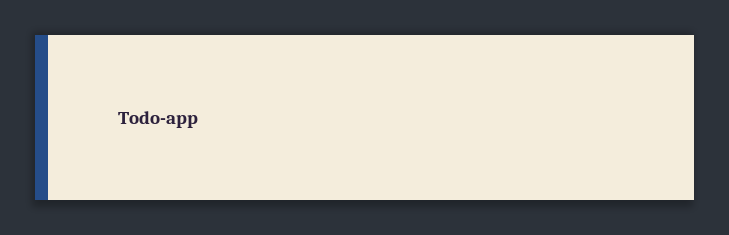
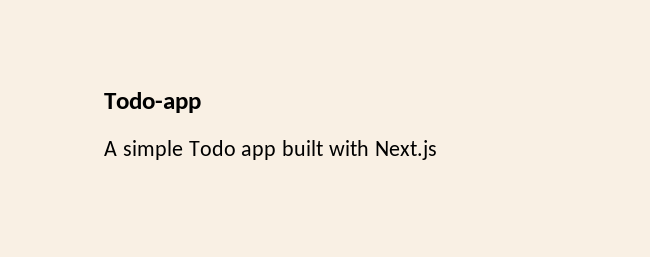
(198, 119) none -> [104,140,437,160] // A simple Todo app built with Next.js

